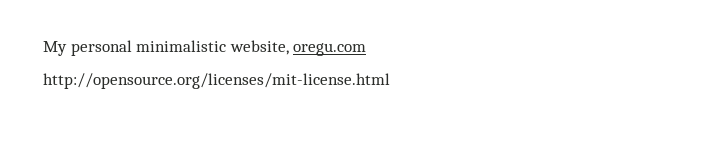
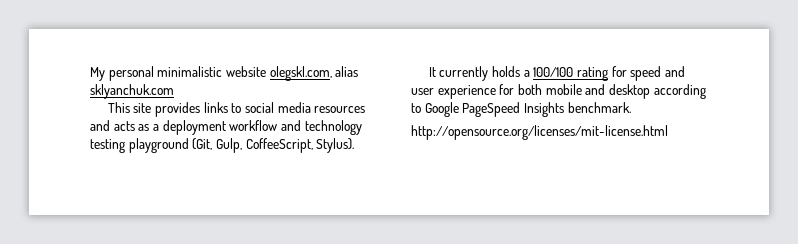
[229,40,367,56] website, oregu.com -> [225,66,359,81] [90,84,174,99] [107,102,366,117] [90,120,362,135] [90,138,355,153] [428,66,685,81] [411,84,706,99] [411,102,631,117] website olegskl.com, alias sklyanchuk.com // This site provides links to social media resources and acts as a deployment workflow and technology testing playground (Git, Gulp, CoffeeScript, Stylus). // It currently holds a 100/100 rating for speed and user experience for both mobile and desktop according to Google PageSpeed Insights benchmark.

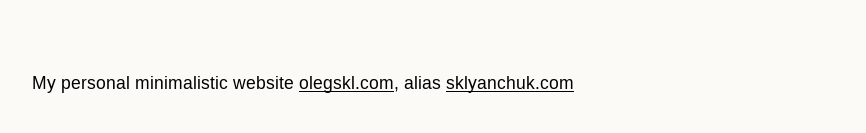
[107,102,366,117] [90,120,362,135] [90,138,355,153] [428,66,685,81] [411,84,706,99] [411,102,631,117] [411,125,668,140] // This site provides links to social media resources and acts as a deployment workflow and technology testing playground (Git, Gulp, CoffeeScript, Stylus). // It currently holds a 100/100 rating for speed and user experience for both mobile and desktop according to Google PageSpeed Insights benchmark. // http://opensource.org/licenses/mit-license.html -> (574, 84) none

